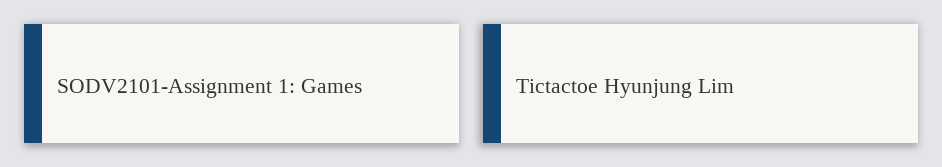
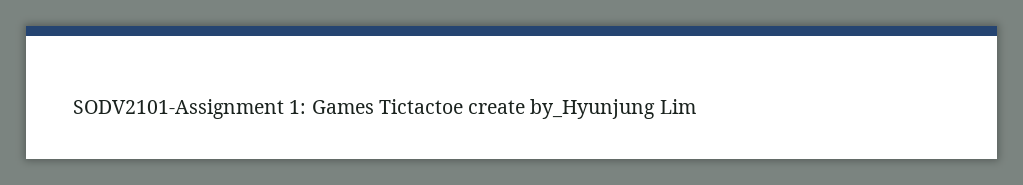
[603,79,692,98] Hyunjung -> [468,99,656,119] create by_Hyunjung

